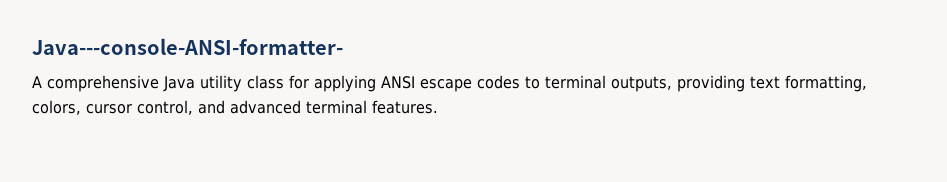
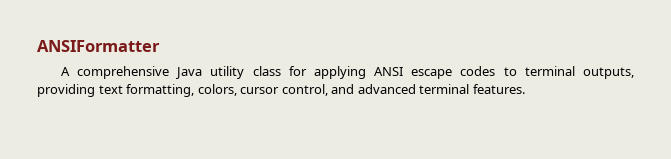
[32,38,343,55] Java---console-ANSI-formatter- -> [37,40,160,52] ANSIFormatter

